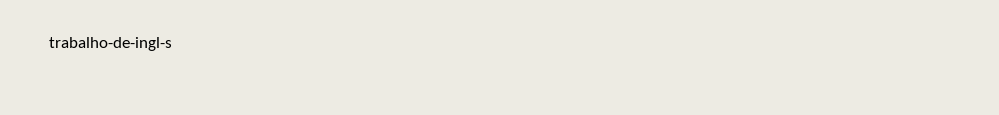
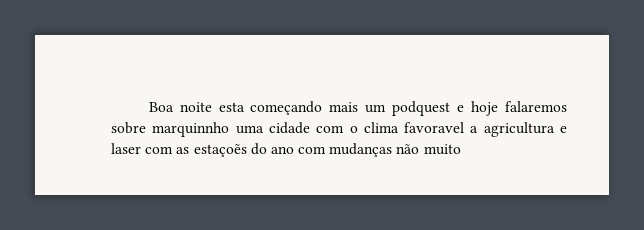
[49,37,172,51] trabalho-de-ingl-s -> [148,101,567,116] [111,122,568,137] [111,143,461,157] Boa noite esta começando mais um podquest e hoje falaremos sobre marquinnho uma cidade com o clima favoravel a agricultura e laser com as estaçoẽs do ano com mudanças não muito

